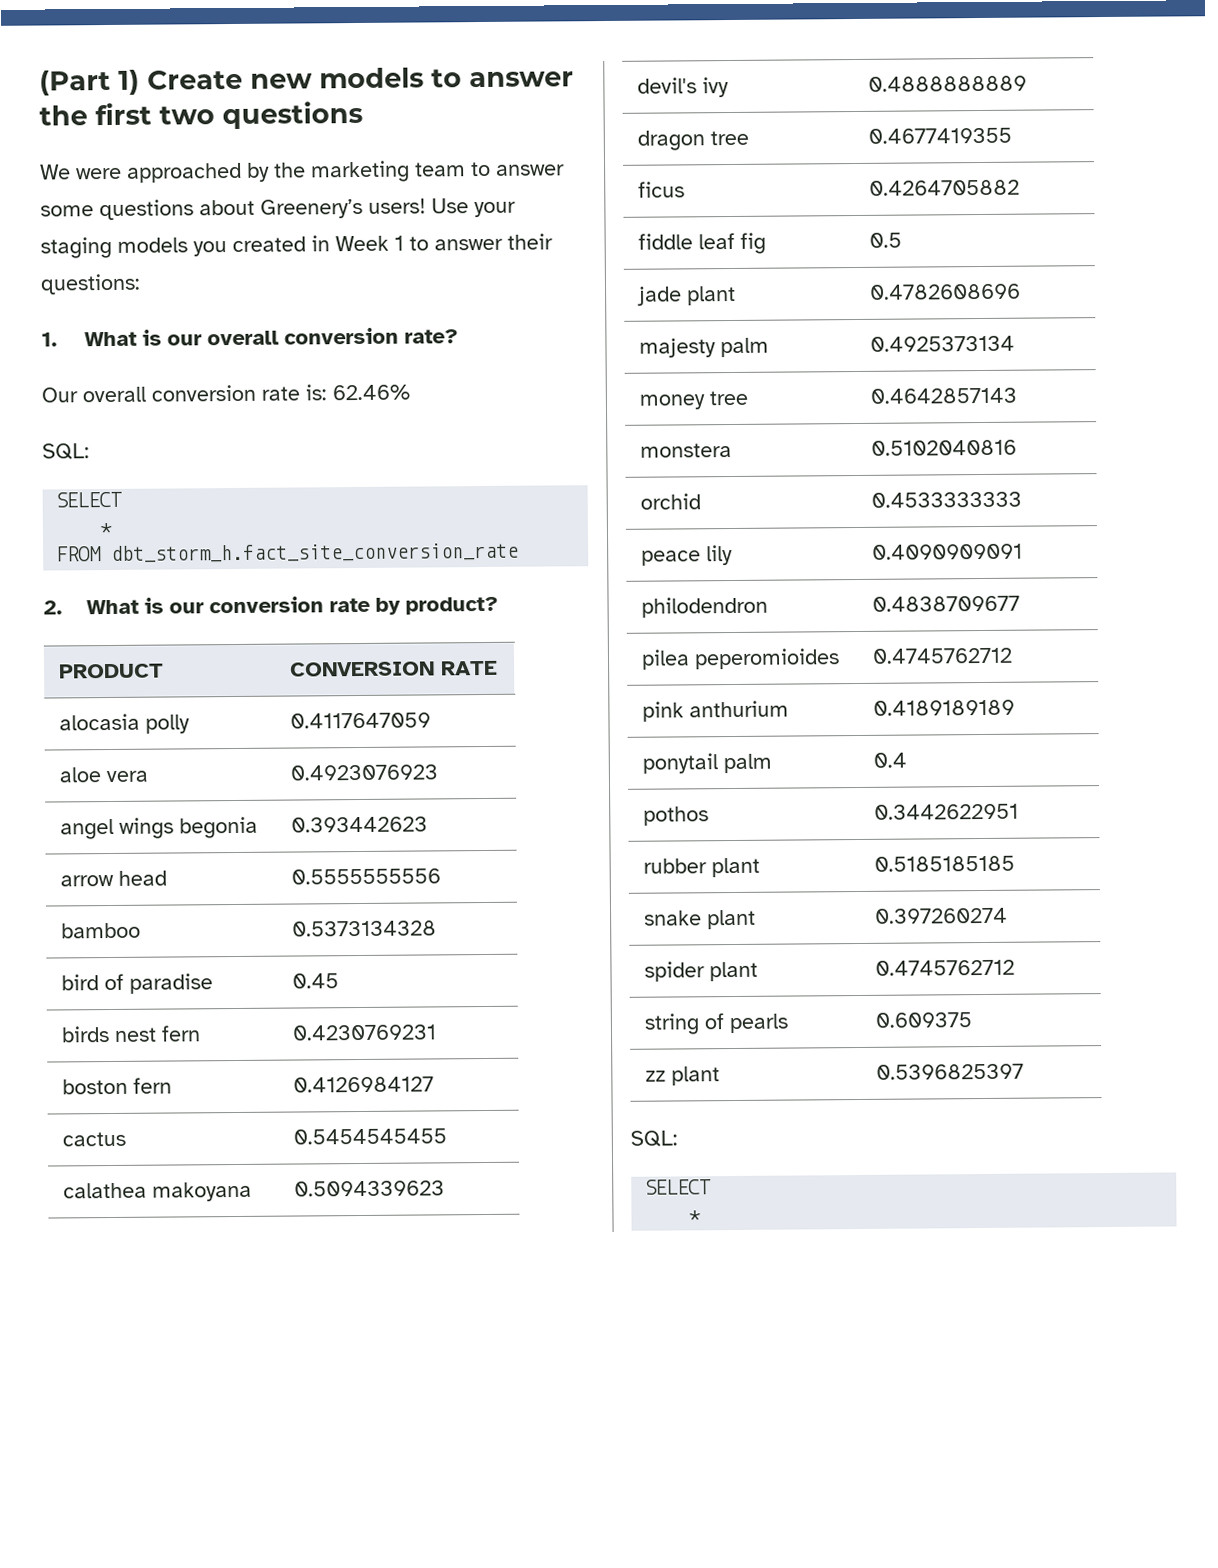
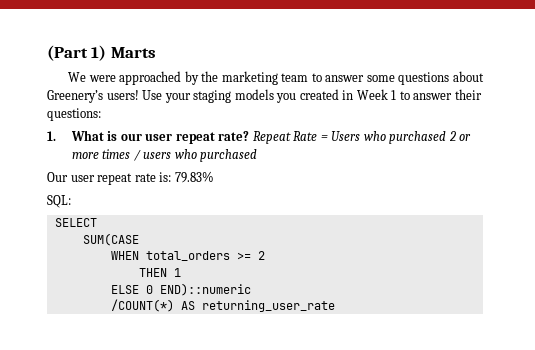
[147,67,574,90] [39,100,363,130] Create new models to answer the first two questions -> [110,47,156,58] Marts
[206,327,399,346] overall conversion -> [145,132,215,144] user repeat
(459, 336) none -> [252,131,472,144] [71,149,258,162] Repeat Rate = Users who purchased 2 or more times / users who purchased
[82,384,256,403] overall conversion -> [70,173,133,185] user repeat
[332,384,410,401] [42,443,90,460] [55,491,123,508] [99,522,113,535] [56,542,520,563] [43,596,499,615] [59,663,165,679] [290,660,499,677] [59,713,191,734] [290,712,432,729] [59,767,149,783] [290,764,439,781] [60,816,259,840] [291,816,429,833] [60,870,168,887] [291,868,442,885] [61,922,142,939] [292,920,438,937] [61,973,214,994] [292,973,340,989] [61,1025,202,1043] [292,1024,438,1041] [62,1077,173,1095] [293,1076,435,1093] [62,1131,127,1147] [293,1128,448,1145] [63,1181,253,1202] [294,1180,446,1197] [637,77,730,98] [868,75,1028,92] [637,130,750,151] [868,127,1013,144] [638,181,686,198] [869,179,1021,196] [638,232,767,254] [869,232,903,248] [637,285,737,306] [870,283,1022,300] [639,337,770,358] [870,335,1016,352] [639,390,749,410] [870,387,1018,404] [640,442,733,458] [871,439,1018,456] [640,493,702,510] [871,491,1023,508] [641,544,734,566] [872,543,1024,560] [641,596,769,618] [872,595,1021,612] [641,648,841,670] [872,647,1014,664] [642,700,790,722] [873,699,1016,716] [642,753,773,774] [873,752,908,768] [643,806,710,826] [874,803,1020,820] [643,857,761,878] [874,855,1016,872] [644,909,757,930] [875,907,1009,924] [644,961,759,982] [875,959,1016,976] [644,1013,790,1035] [875,1012,973,1028] [645,1066,721,1086] [876,1063,1025,1080] [630,1130,678,1147] [644,1179,712,1195] [688,1210,702,1222] 62.46% // SQL: // SELECT // * // FROM dbt_storm_h.fact_site_conversion_rate // 2. What is our conversion rate by product? // PRODUCT | CONVERSION RATE // alocasia polly | 0.4117647059 // aloe vera | 0.4923076923 // angel wings begonia | 0.393442623 // arrow head | 0.5555555556 // bamboo | 0.5373134328 // bird of paradise | 0.45 // birds nest fern | 0.4230769231 // boston fern | 0.4126984127 // cactus | 0.5454545455 // calathea makoyana | 0.5094339623 // devil's ivy | 0.4888888889 // dragon tree | 0.4677419355 // ficus | 0.4264705882 // fiddle leaf fig | 0.5 // jade plant | 0.4782608696 // majesty palm | 0.4925373134 // money tree | 0.4642857143 // monstera | 0.5102040816 // orchid | 0.4533333333 // peace lily | 0.4090909091 // philodendron | 0.4838709677 // pilea peperomioides | 0.4745762712 // pink anthurium | 0.4189189189 // ponytail palm | 0.4 // pothos | 0.3442622951 // rubber plant | 0.5185185185 // snake plant | 0.397260274 // spider plant | 0.4745762712 // string of pearls | 0.609375 // zz plant | 0.5396825397 // SQL: // SELECT // * -> [174,171,214,183] [47,195,71,208] [54,218,97,227] [82,233,139,246] [110,251,265,261] [138,268,181,277] [110,283,251,296] [110,299,335,312] 79.83% // SQL: // SELECT // SUM(CASE // WHEN total_orders >= 2 // THEN 1 // ELSE 0 END)::numeric // /COUNT(*) AS returning_user_rate

